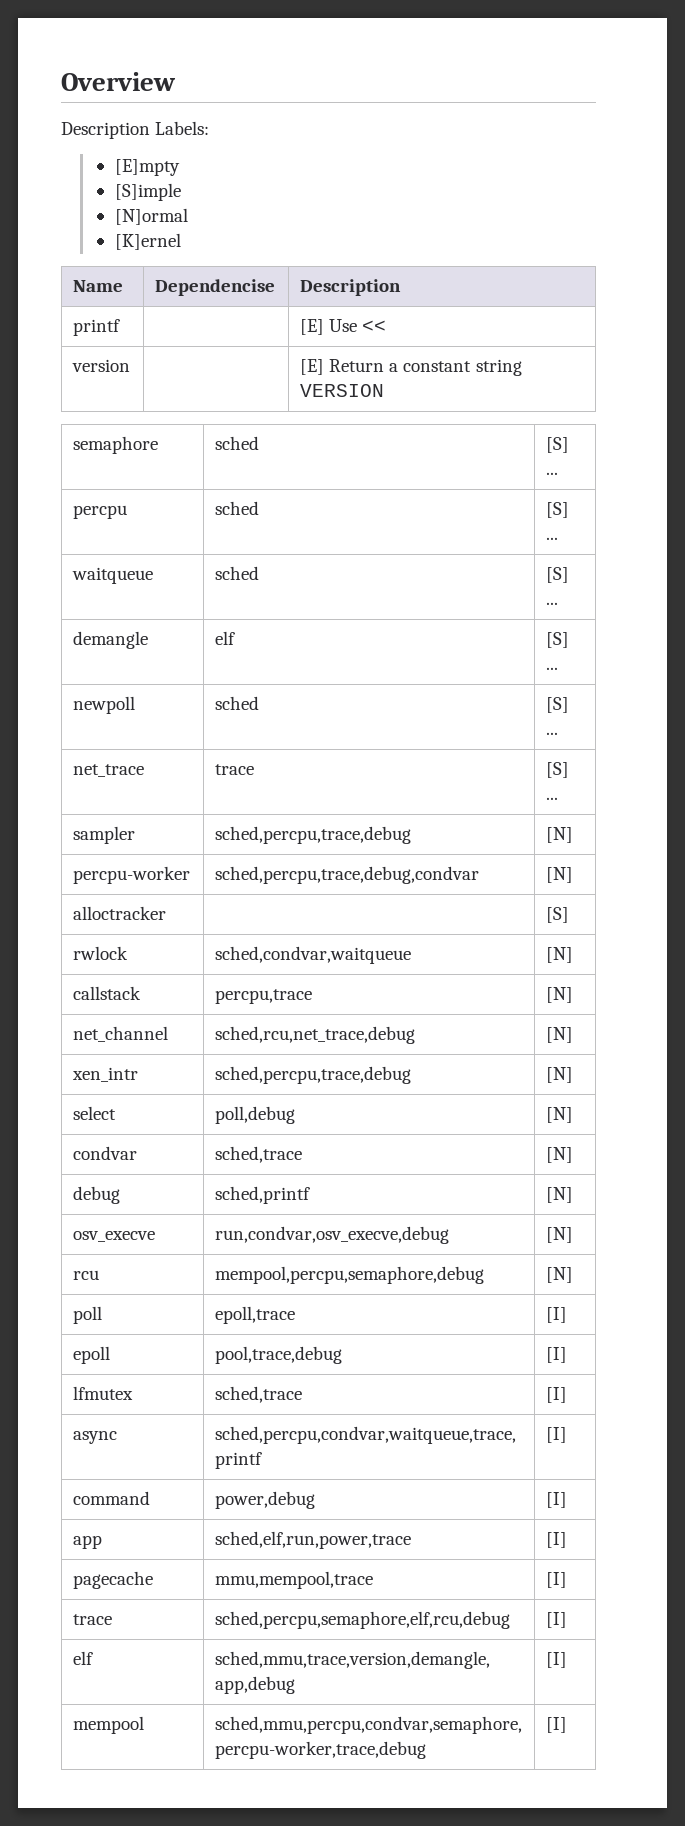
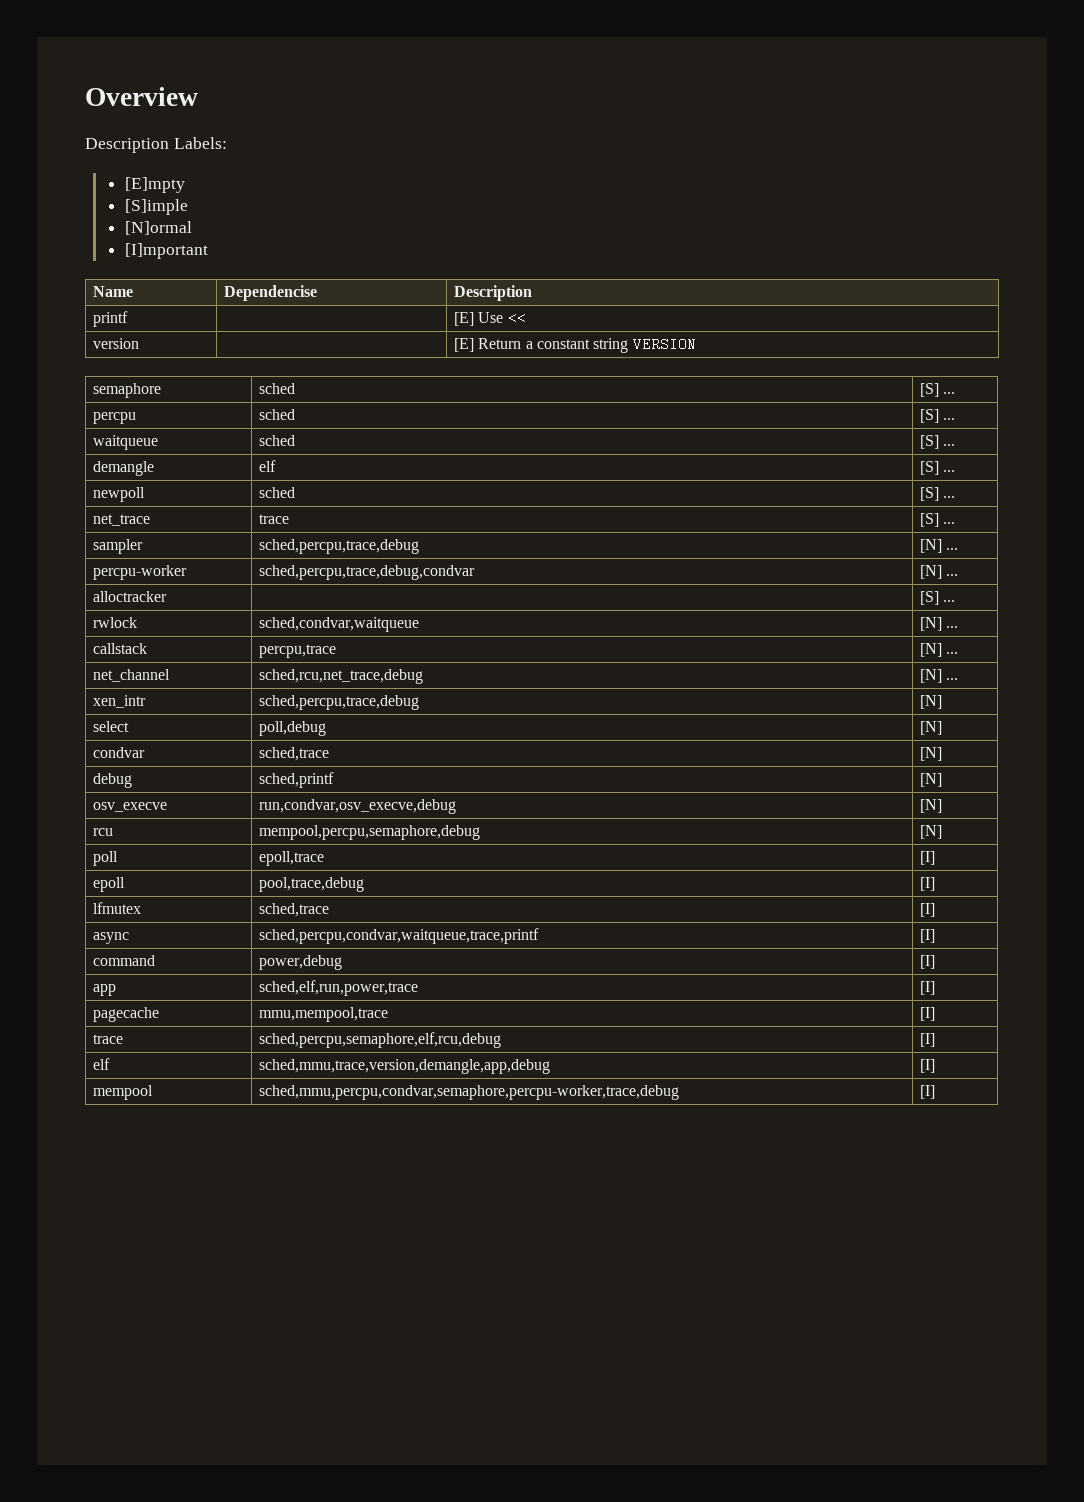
[114,233,181,250] [K]ernel -> [124,243,208,259] [I]mportant
(574, 835) none -> [946,548,959,550] ...
(574, 875) none -> [946,574,959,576] ...
(570, 915) none -> [943,600,956,602] ...
(574, 955) none -> [946,626,959,628] ...
(574, 995) none -> [946,652,959,654] ...
(574, 1035) none -> [946,678,959,680] ...

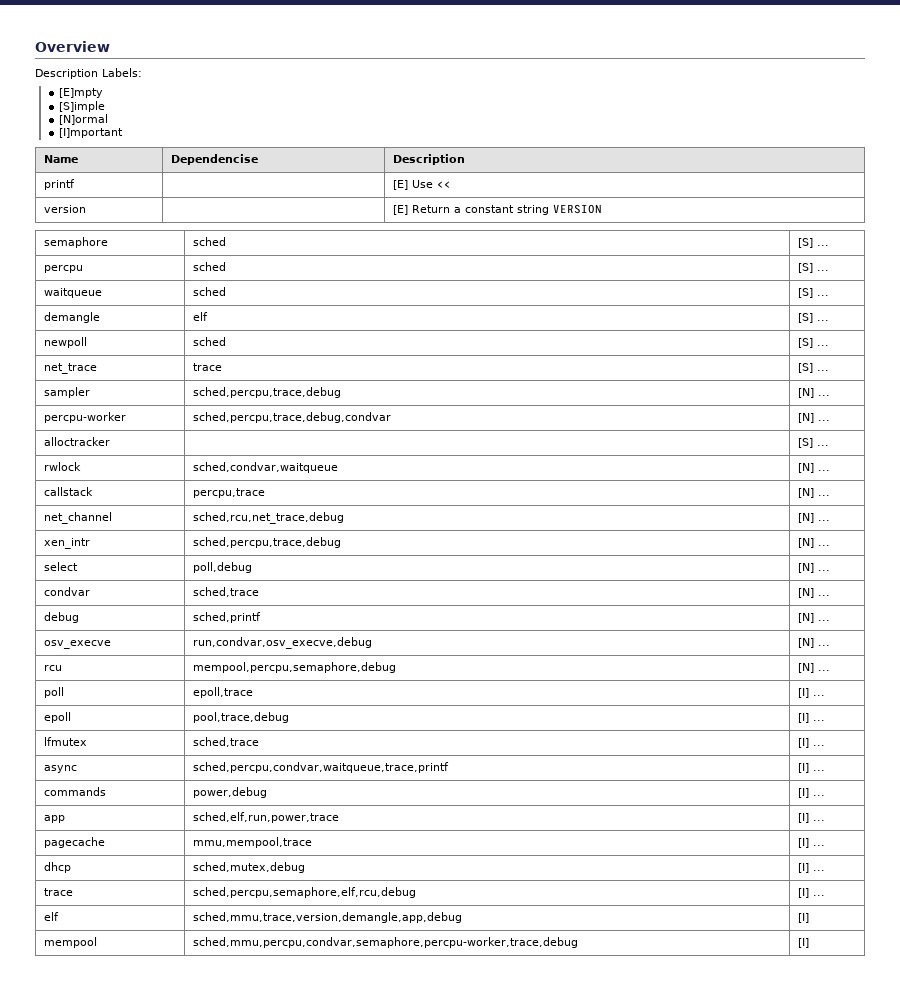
(943, 702) none -> [817,545,830,546] ...
(943, 728) none -> [817,570,830,571] ...
(943, 754) none -> [817,595,830,596] ...
(943, 780) none -> [817,620,830,621] ...
(943, 806) none -> [817,645,830,646] ...
(943, 832) none -> [817,670,830,671] ...
(936, 858) none -> [812,695,825,696] ...
(936, 884) none -> [812,720,825,721] ...
(936, 910) none -> [812,745,825,746] ...
[93,955,156,966] // command -> [812,770,825,771] [43,787,106,796] ... // commands
(936, 962) none -> [812,795,825,796] ...
(936, 988) none -> [812,820,825,821] ...
(936, 1014) none -> [812,845,825,846] [43,862,71,873] [192,862,305,873] [797,863,825,873] ... // dhcp | sched,mutex,debug | [I] ...
(936, 1040) none -> [812,895,825,896] ...

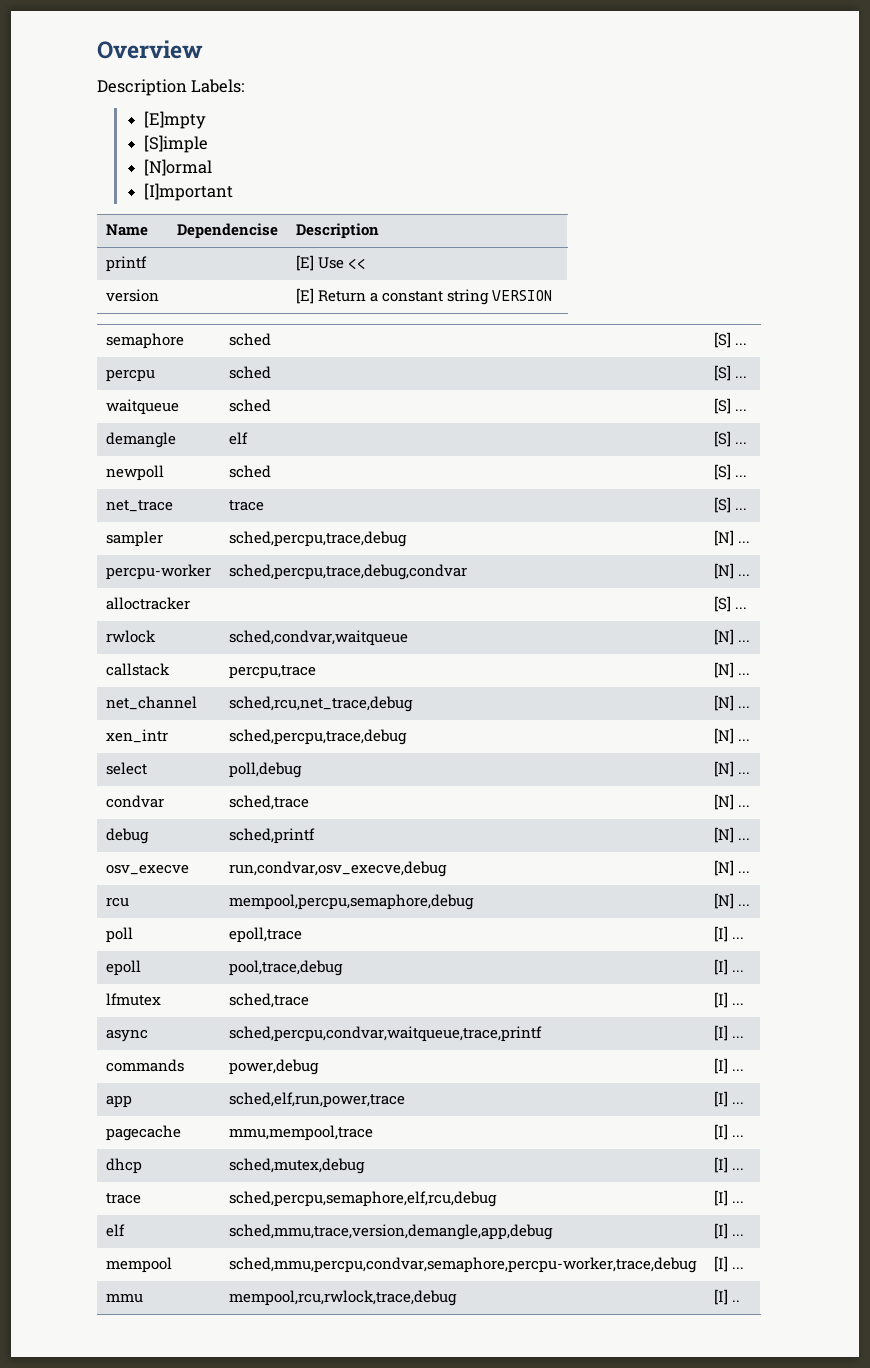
(809, 918) none -> [731,1234,744,1236] ...
(809, 943) none -> [731,1267,744,1269] [105,1293,143,1303] [228,1290,457,1306] [713,1289,740,1305] ... // mmu | mempool,rcu,rwlock,trace,debug | [I] ..

